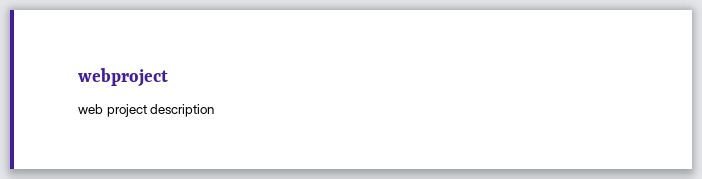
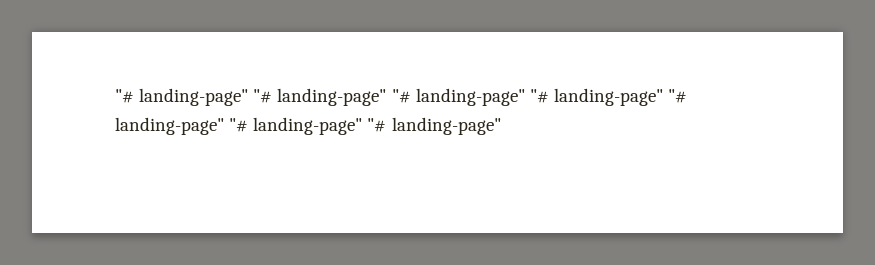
[78,68,168,87] [78,104,215,117] webproject // web project description -> [115,88,688,106] [115,117,501,135] "# landing-page" "# landing-page" "# landing-page" "# landing-page" "# landing-page" "# landing-page" "# landing-page"

